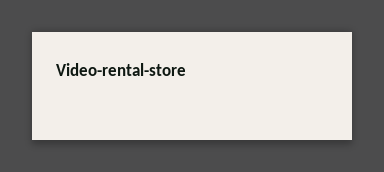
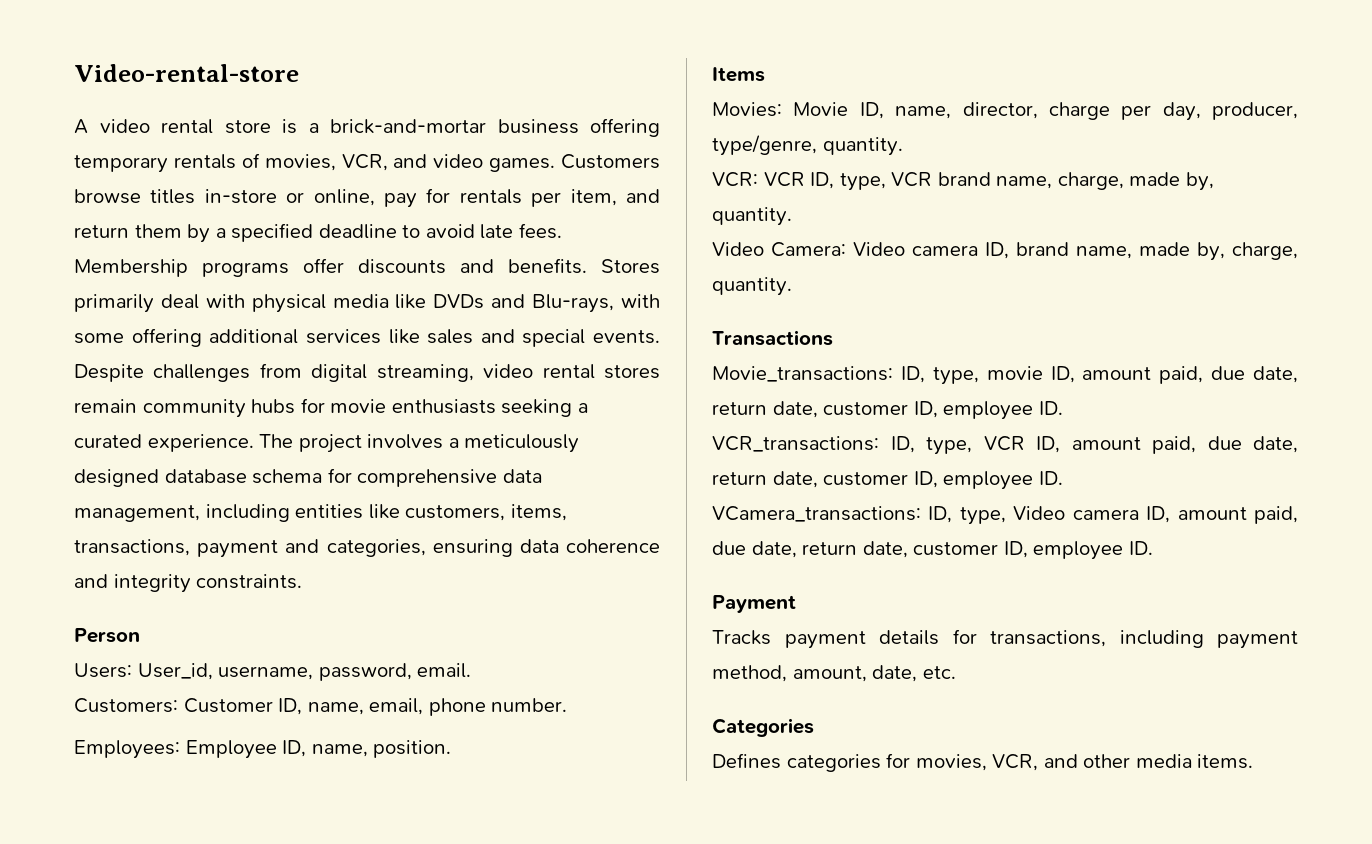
(186, 69) none -> [74,118,660,137] [74,153,660,173] [74,188,660,208] [74,223,562,243] [74,258,660,277] [74,294,661,313] [74,328,660,347] [74,363,661,382] [74,398,588,418] [74,434,580,453] [74,468,542,487] [74,504,567,522] [74,539,660,558] [74,574,303,593] [74,628,140,643] [74,663,472,681] [74,698,568,716] [74,740,452,759] [712,67,765,82] [712,102,1298,121] [712,135,903,156] [712,172,1214,191] [712,207,792,226] [712,242,1298,261] [712,277,792,296] [712,330,833,346] [712,366,1298,385] [712,401,1063,420] [712,436,1298,455] [712,471,1063,490] [712,506,1298,525] [712,541,1153,560] [712,595,796,613] [712,629,1298,649] [712,665,956,682] [712,718,814,737] [712,753,1254,772] // A video rental store is a brick-and-mortar business offering temporary rentals of movies, VCR, and video games. Customers browse titles in-store or online, pay for rentals per item, and return them by a specified deadline to avoid late fees. Membership programs offer discounts and benefits. Stores primarily deal with physical media like DVDs and Blu-rays, with some offering additional services like sales and special events. Despite challenges from digital streaming, video rental stores remain community hubs for movie enthusiasts seeking a curated experience. The project involves a meticulously designed database schema for comprehensive data management, including entities like customers, items, transactions, payment and categories, ensuring data coherence and integrity constraints. // Person // Users: User_id, username, password, email. // Customers: Customer ID, name, email, phone number. // Employees: Employee ID, name, position. // Items // Movies: Movie ID, name, director, charge per day, producer, type/genre, quantity. // VCR: VCR ID, type, VCR brand name, charge, made by, quantity. // Video Camera: Video camera ID, brand name, made by, charge, quantity. // Transactions // Movie_transactions: ID, type, movie ID, amount paid, due date, return date, customer ID, employee ID. // VCR_transactions: ID, type, VCR ID, amount paid, due date, return date, customer ID, employee ID. // VCamera_transactions: ID, type, Video camera ID, amount paid, due date, return date, customer ID, employee ID. // Payment // Tracks payment details for transactions, including payment method, amount, date, etc. // Categories // Defines categories for movies, VCR, and other media items.

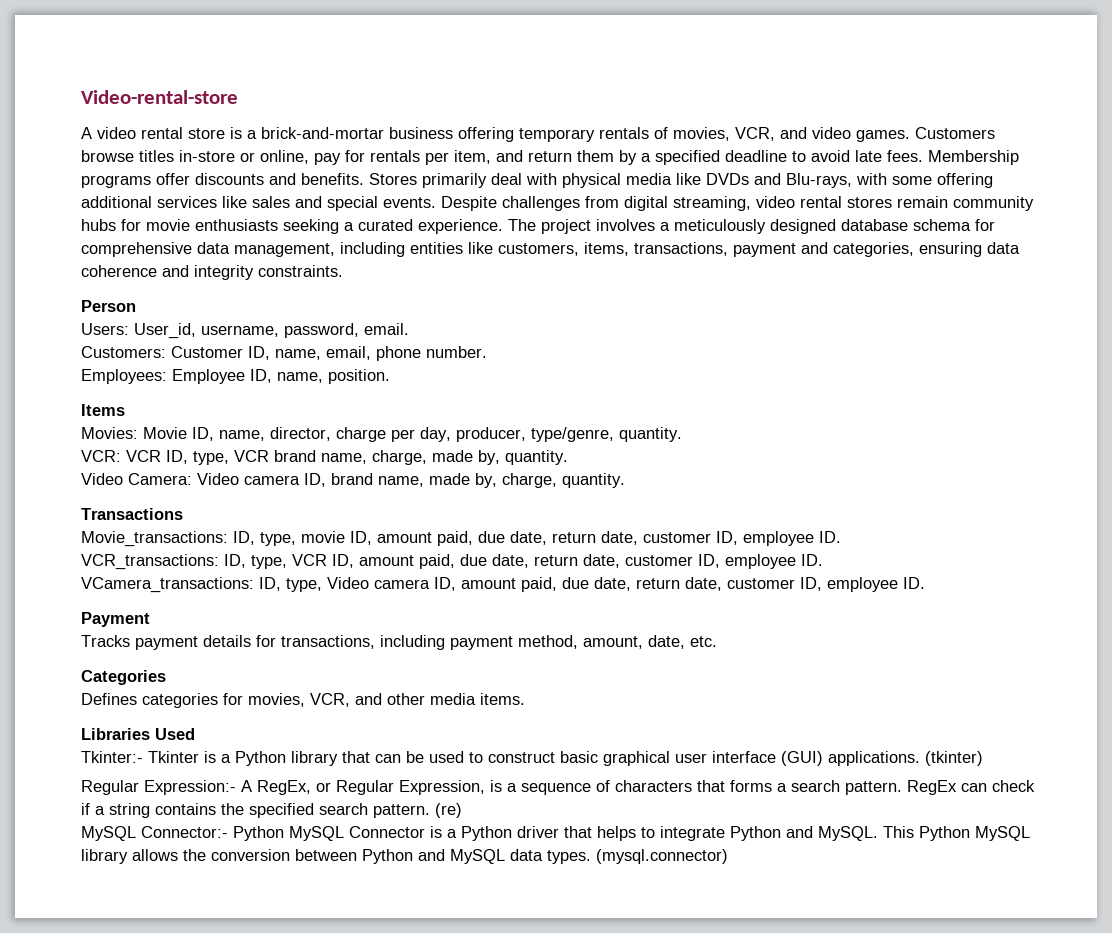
(1254, 761) none -> [81,728,195,740] [81,751,983,766] [81,780,1035,795] [81,803,462,818] [81,826,1030,841] [81,849,728,864] // Libraries Used // Tkinter:- Tkinter is a Python library that can be used to construct basic graphical user interface (GUI) applications. (tkinter) // Regular Expression:- A RegEx, or Regular Expression, is a sequence of characters that forms a search pattern. RegEx can check if a string contains the specified search pattern. (re) // MySQL Connector:- Python MySQL Connector is a Python driver that helps to integrate Python and MySQL. This Python MySQL library allows the conversion between Python and MySQL data types. (mysql.connector)

